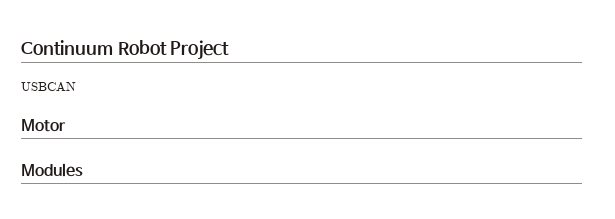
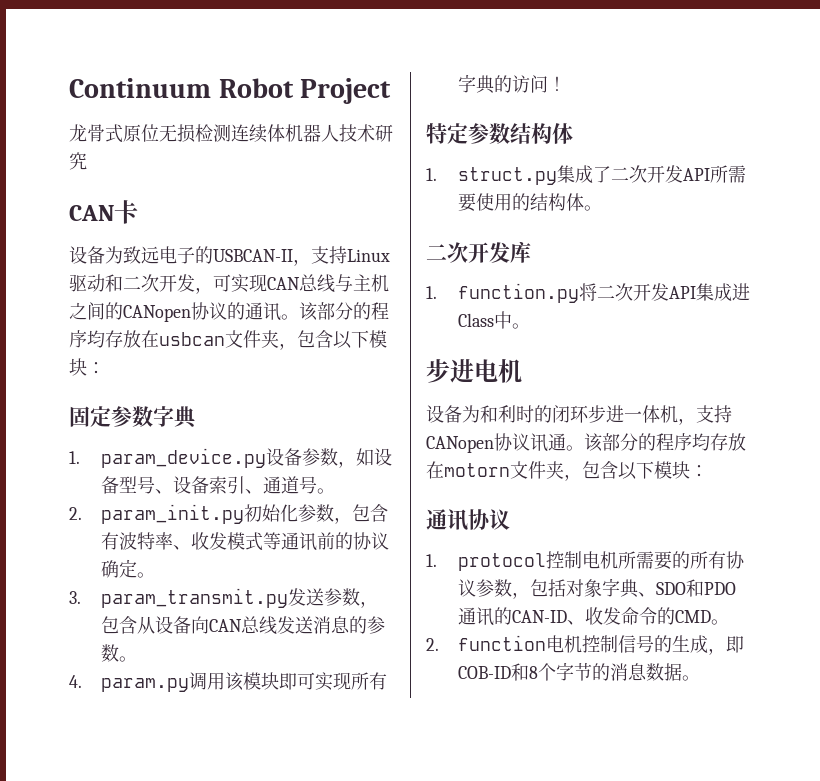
[21,82,76,92] [21,119,66,132] [21,163,83,177] USBCAN // Motor // Modules -> [69,124,393,143] [69,152,87,170] [69,200,138,224] [69,246,390,266] [69,274,389,294] [69,302,389,322] [69,330,387,350] [69,358,105,376] [69,406,198,429] [69,448,393,468] [101,476,336,494] [69,504,389,524] [101,532,390,551] [101,559,156,578] [69,588,379,608] [101,616,386,635] [101,644,138,662] [69,672,388,692] [458,74,567,94] [426,123,573,144] [426,165,747,185] [458,193,603,212] [426,241,531,263] [426,283,751,303] [458,311,531,329] [426,359,522,383] [426,405,732,425] [426,433,746,453] [426,461,708,481] [426,509,510,531] [426,551,746,571] [458,578,737,599] [458,607,730,626] [426,635,745,655] [458,662,701,681] 龙骨式原位无损检测连续体机器人技术研究 // CAN卡 // 设备为致远电子的USBCAN-II，支持Linux驱动和二次开发，可实现CAN总线与主机之间的CANopen协议的通讯。该部分的程序均存放在usbcan文件夹，包含以下模块： // 固定参数字典 // 1. param_device.py设备参数，如设备型号、设备索引、通道号。 // 2. param_init.py初始化参数，包含有波特率、收发模式等通讯前的协议确定。 // 3. param_transmit.py发送参数，包含从设备向CAN总线发送消息的参数。 // 4. param.py调用该模块即可实现所有字典的访问！ // 特定参数结构体 // 1. struct.py集成了二次开发API所需要使用的结构体。 // 二次开发库 // 1. function.py将二次开发API集成进Class中。 // 步进电机 // 设备为和利时的闭环步进一体机，支持CANopen协议讯通。该部分的程序均存放在motorn文件夹，包含以下模块： // 通讯协议 // 1. protocol控制电机所需要的所有协议参数，包括对象字典、SDO和PDO通讯的CAN-ID、收发命令的CMD。 // 2. function电机控制信号的生成，即COB-ID和8个字节的消息数据。

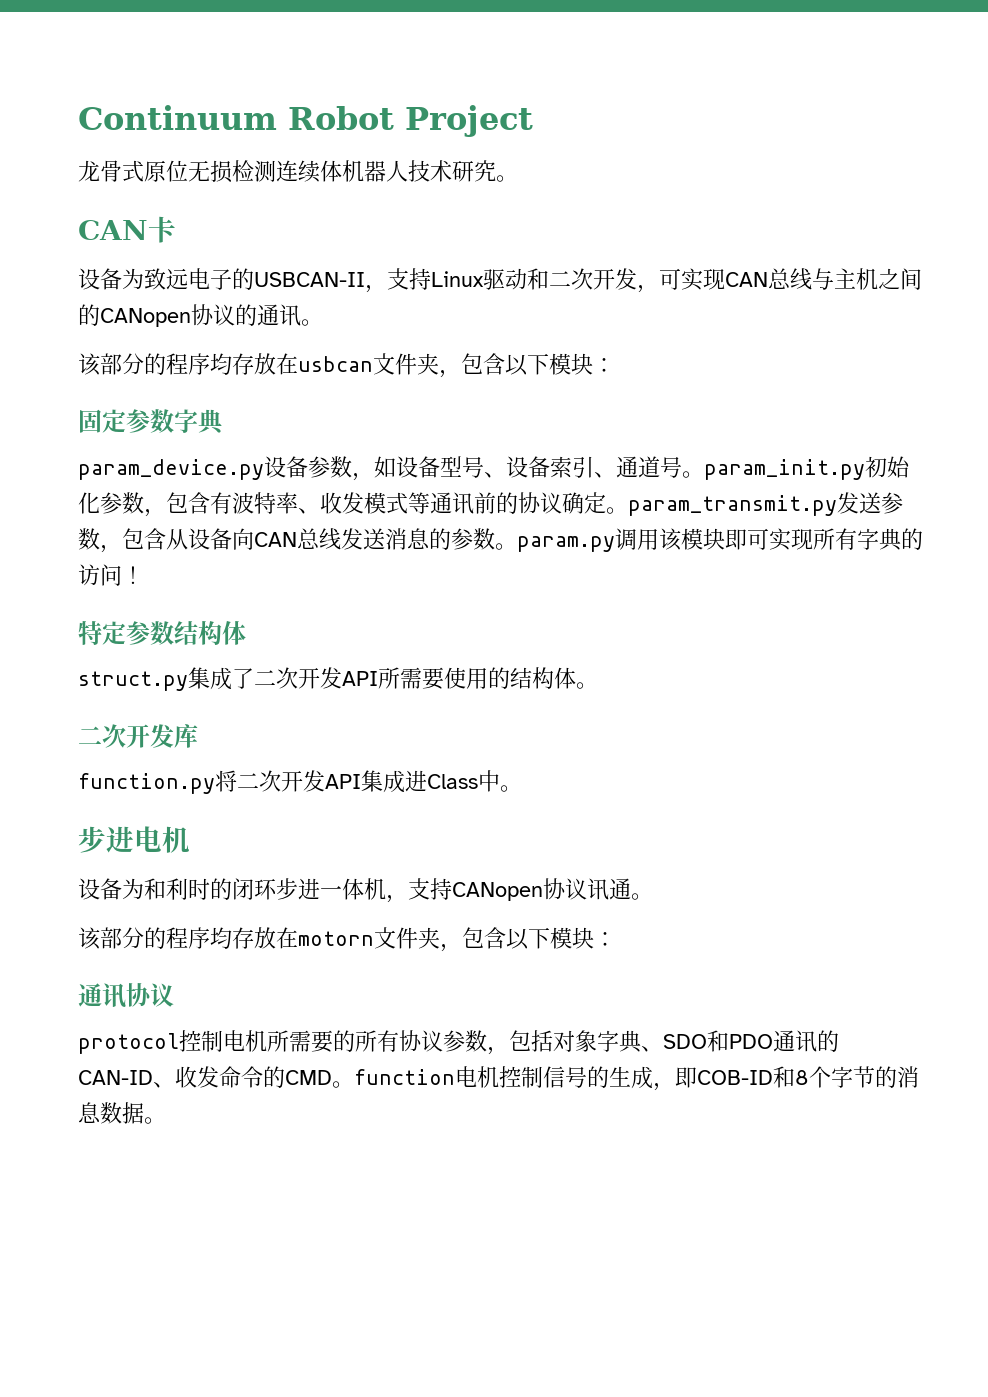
(87, 161) none -> [496,175,518,182] 。
(299, 317) none -> (323, 322) //
[69,451,80,464] 1. -> (225, 422) none
[69,507,82,520] // 2. -> (704, 474) none
[69,591,81,604] // 3. -> (628, 510) none
[69,675,82,688] // 4. -> (517, 546) none
[426,168,437,181] 1. -> (246, 632) none
[426,286,437,299] 1. -> (198, 735) none
(584, 448) none -> (653, 896) //
[426,554,437,567] 1. -> (174, 995) none
[426,638,439,651] // 2. -> (354, 1084) none

